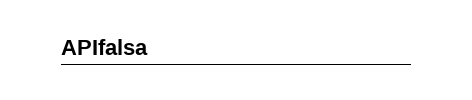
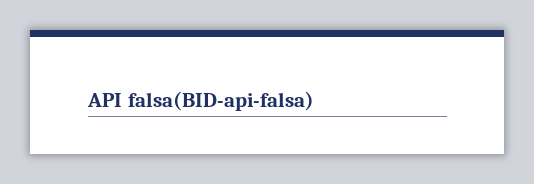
[61,39,148,55] APIfalsa -> [87,91,314,111] API falsa(BID-api-falsa)

